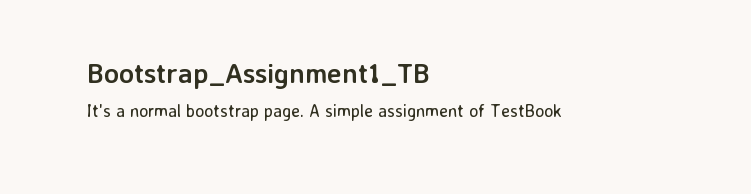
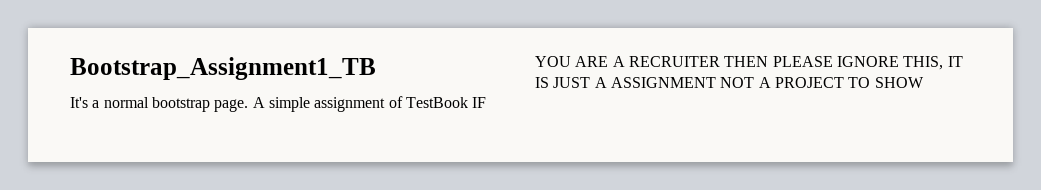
(562, 110) none -> [472,97,487,108] [535,56,963,70] [535,77,924,88] IF YOU ARE A RECRUITER THEN PLEASE IGNORE THIS, IT IS JUST A ASSIGNMENT NOT A PROJECT TO SHOW

